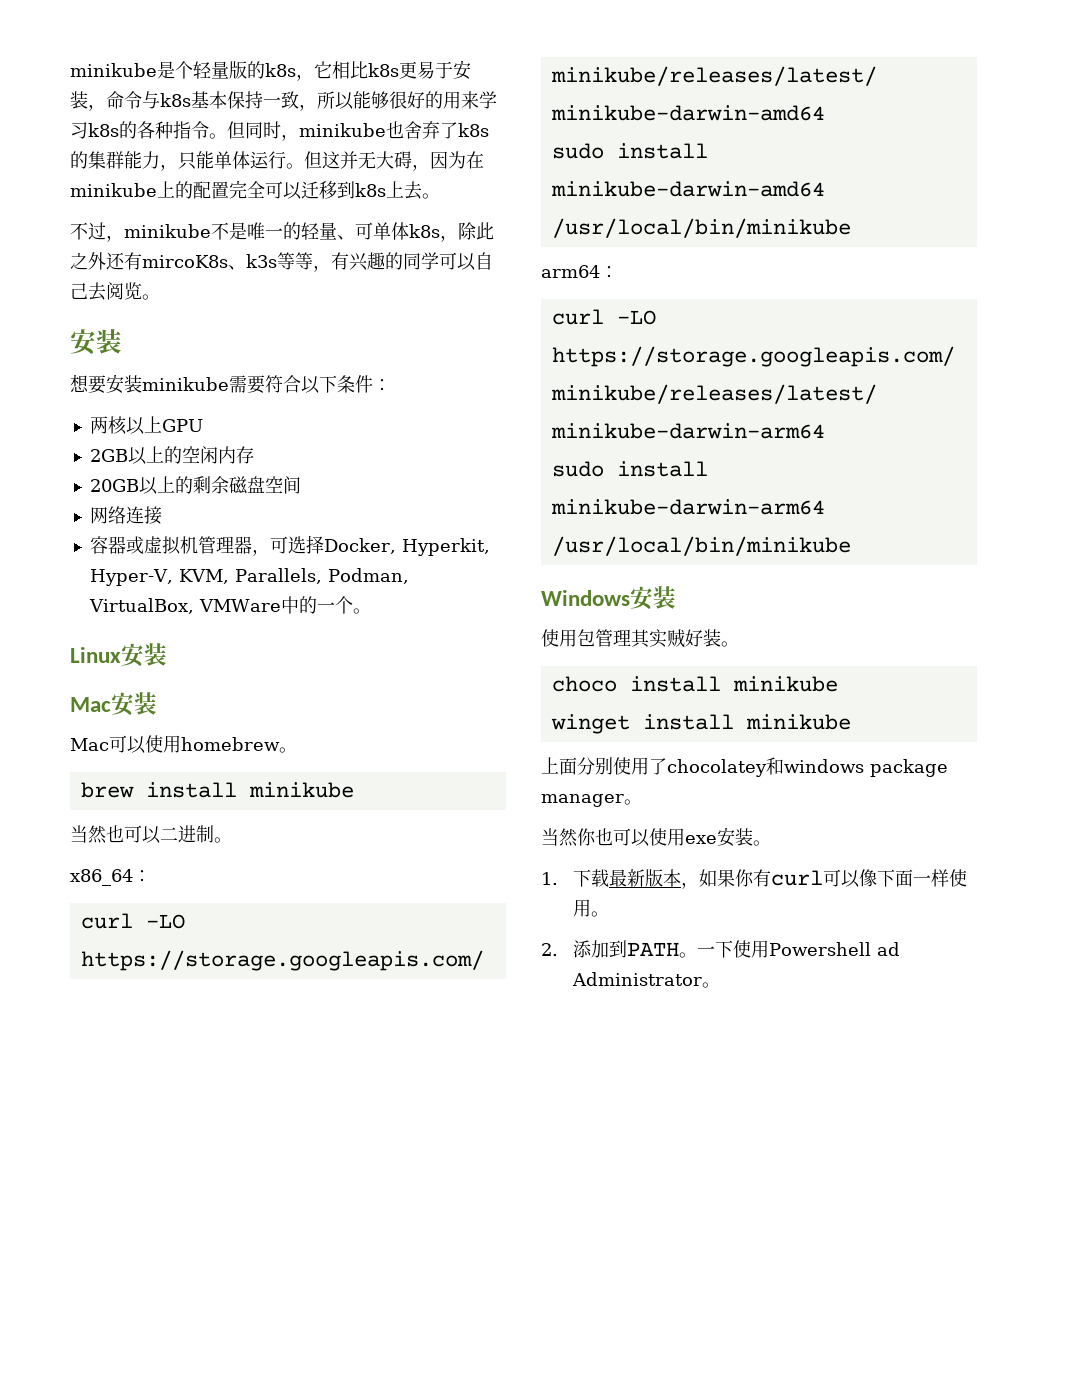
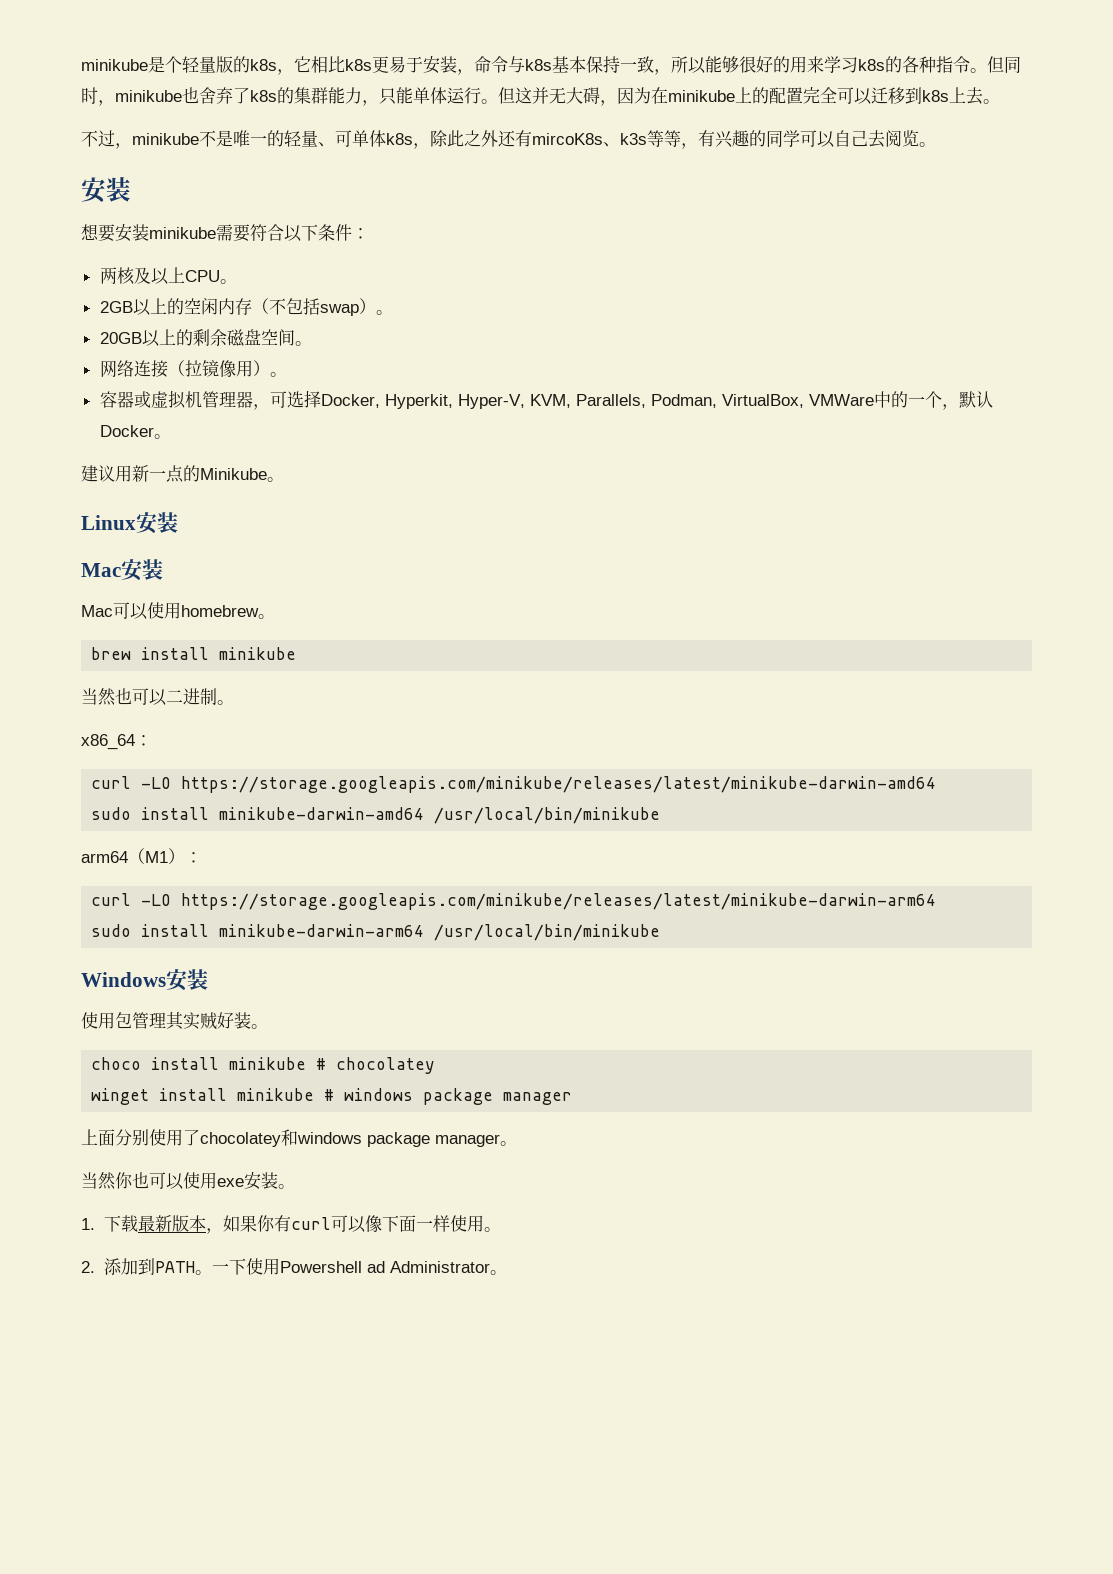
[125,416,203,435] 以上GPU -> [133,267,237,285] 及以上CPU。
(254, 455) none -> [251,298,393,316] （不包括swap）。
(301, 485) none -> [294,341,312,346] 。
(162, 515) none -> [167,359,287,378] （拉镜像用）。
(353, 605) none -> [941,391,993,410] [99,425,171,439] [81,465,267,483] ，默认Docker。 // 建议用新一点的Minikube
(600, 271) none -> [128,848,185,864] （M1）
(838, 684) none -> [316,1057,436,1074] # chocolatey
(851, 722) none -> [324,1088,573,1105] # windows package manager

